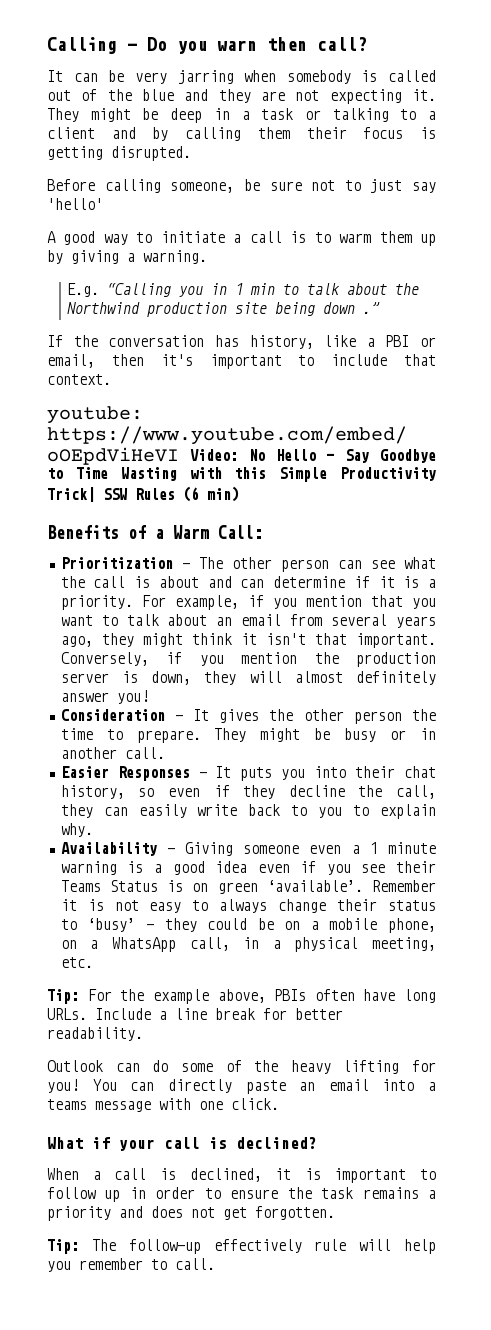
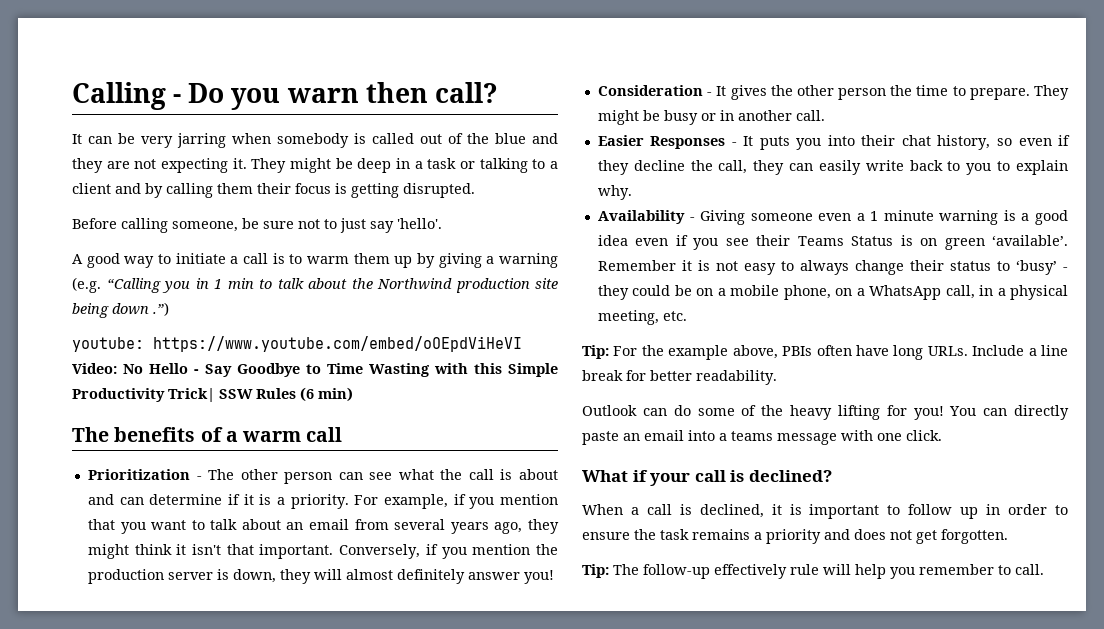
[47,198,103,210] 'hello' -> [397,218,442,229] 'hello'.
[143,250,207,264] [67,283,100,297] warning. // E.g. -> [499,253,559,268] [72,277,101,293] warning (e.g.
[363,302,381,314] [47,335,436,349] [47,354,436,369] [47,374,111,385] .” // If the conversation has history, like a PBI or email, then it's important to include that context. -> [153,302,169,316] .”)
[47,525,263,539] Benefits of a Warm Call: -> [72,427,343,442] The benefits of a warm call

